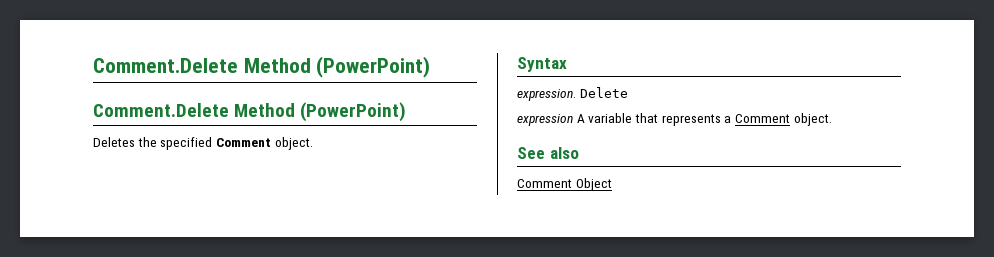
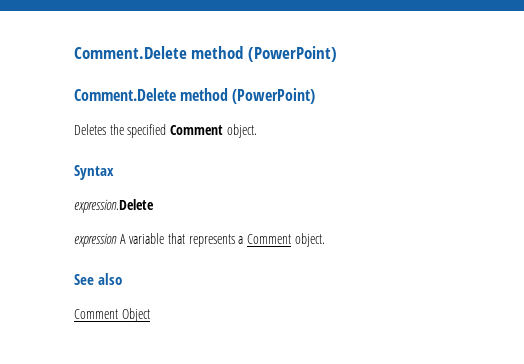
[93,58,311,73] Comment.Delete Method -> [74,46,244,59] Comment.Delete method
[234,103,296,117] Method -> [180,88,229,101] method
[517,87,628,101] expression. Delete -> [74,199,154,213] expression.Delete

